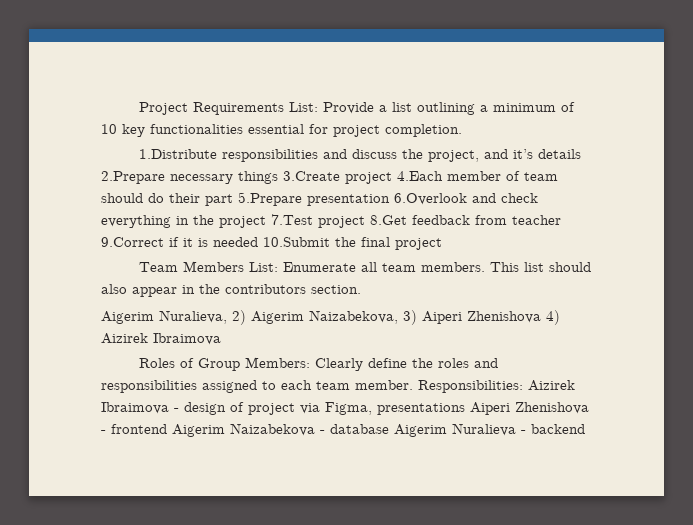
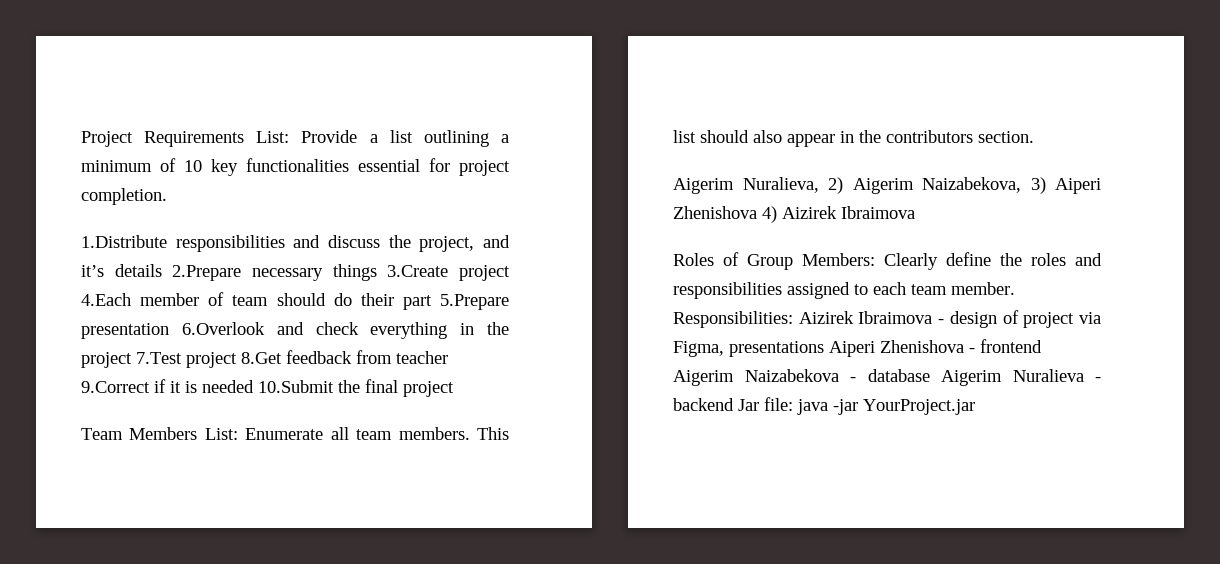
(585, 429) none -> [738,397,975,415] Jar file: java -jar YourProject.jar

